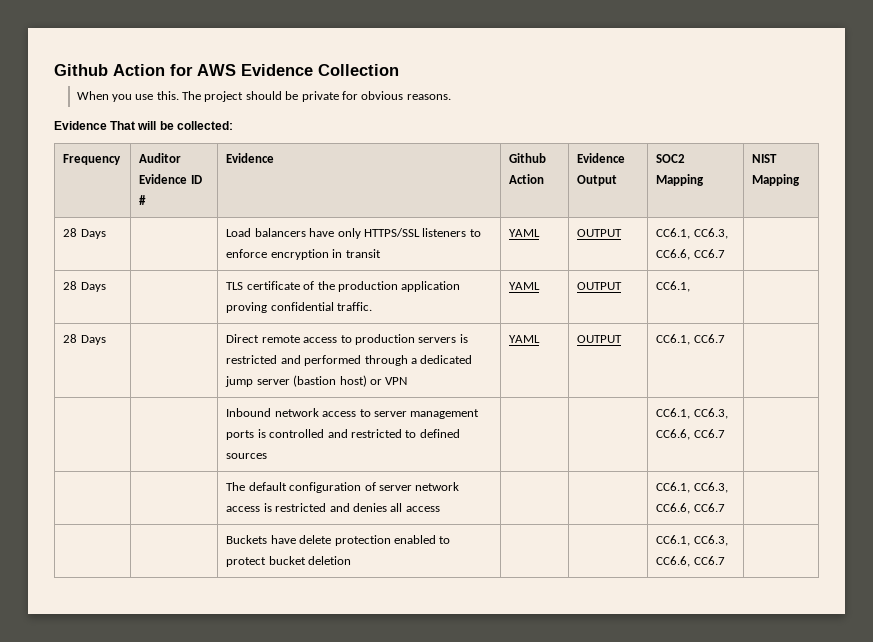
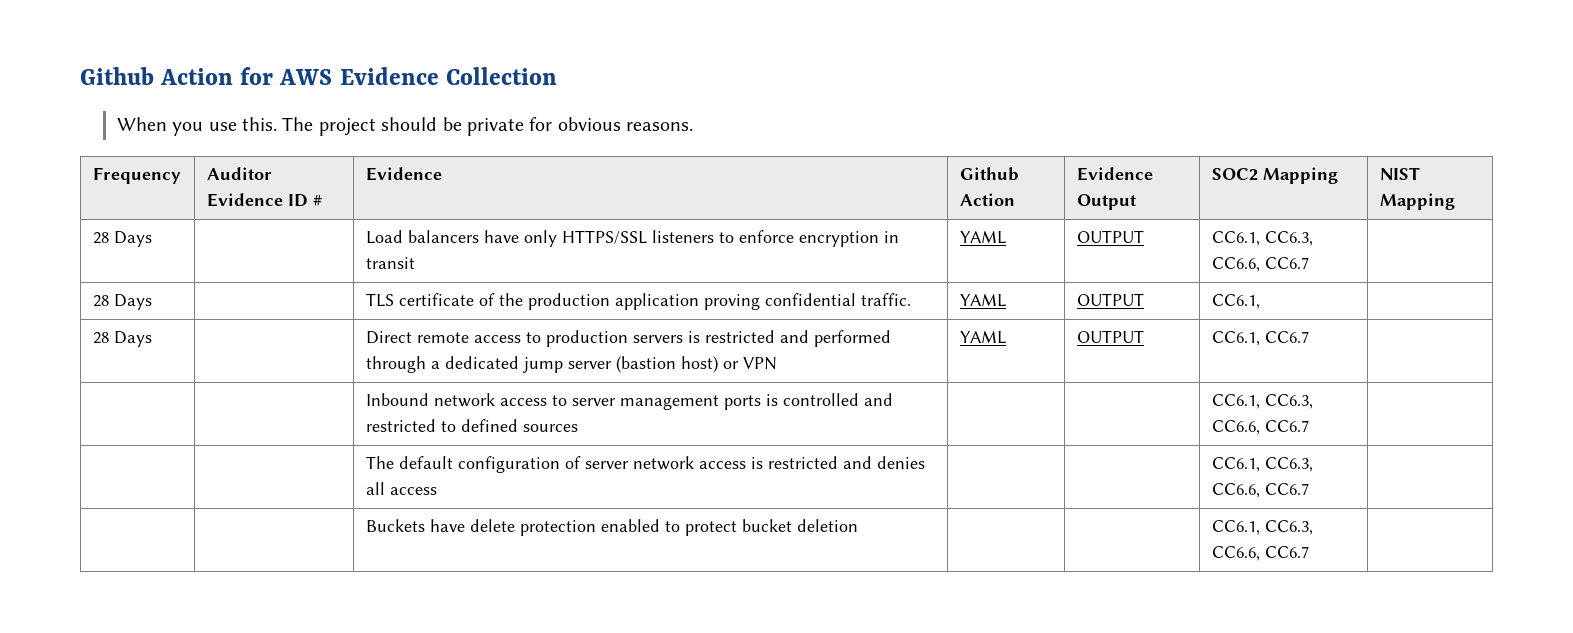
[54,121,233,130] // Evidence That will be collected: -> (694, 126) none

